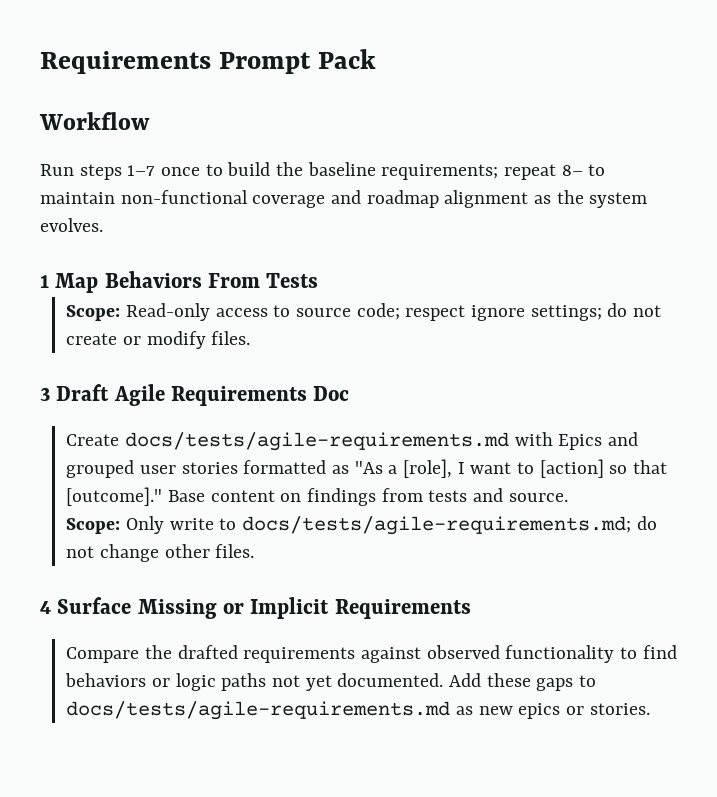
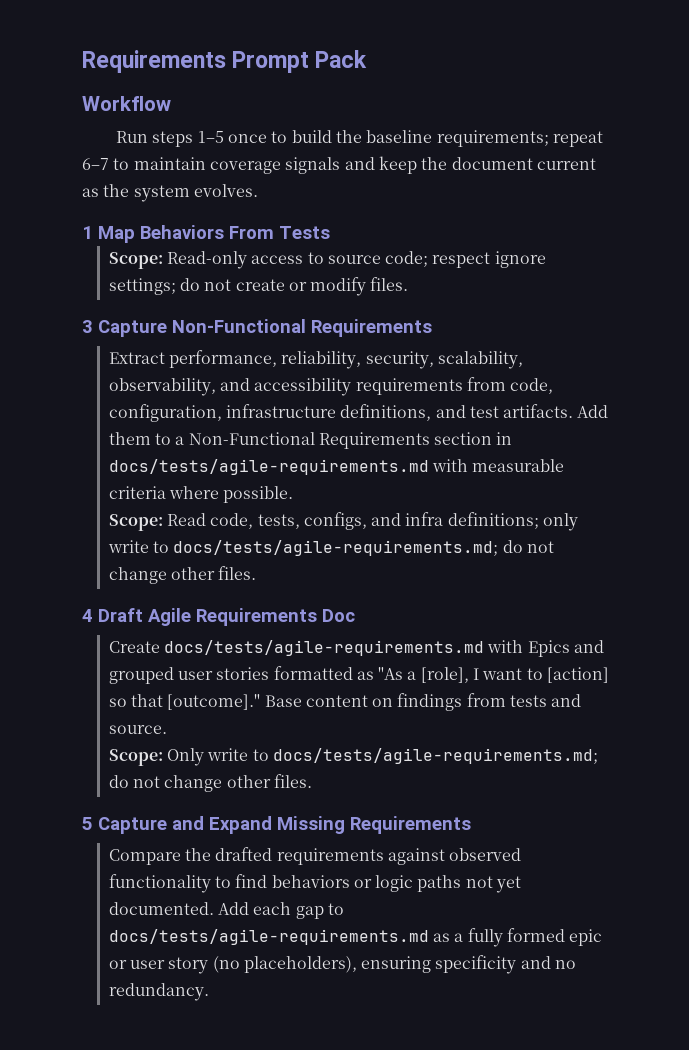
[127,165,156,176] 1–7 -> [197,131,224,143] 1–5
[561,165,583,176] 8– -> [82,158,109,170] 6–7
[120,190,529,208] non-functional coverage and roadmap alignment -> [209,156,596,174] coverage signals and keep the document current
(50, 394) none -> [98,319,432,337] [108,350,523,369] [108,377,554,396] [108,404,609,422] [108,432,513,449] [108,459,565,475] [108,486,294,503] [108,512,579,531] [107,540,554,556] [108,566,257,584] [82,609,93,622] Capture Non-Functional Requirements // Extract performance, reliability, security, scalability, observability, and accessibility requirements from code, configuration, infrastructure definitions, and test artifacts. Add them to a Non-Functional Requirements section in docs/tests/agile-requirements.md with measurable criteria where possible. // Scope: Read code, tests, configs, and infra definitions; only write to docs/tests/agile-requirements.md; do not change other files. // 4
[40,597,330,619] 4 Surface Missing or Implicit -> [82,816,345,834] 5 Capture and Expand Missing
[486,673,574,691] these gaps -> [253,902,324,919] each gap
[478,703,650,719] new epics or stories. -> [454,928,603,947] [108,955,577,974] [108,983,209,1001] a fully formed epic or user story (no placeholders), ensuring specificity and no redundancy.

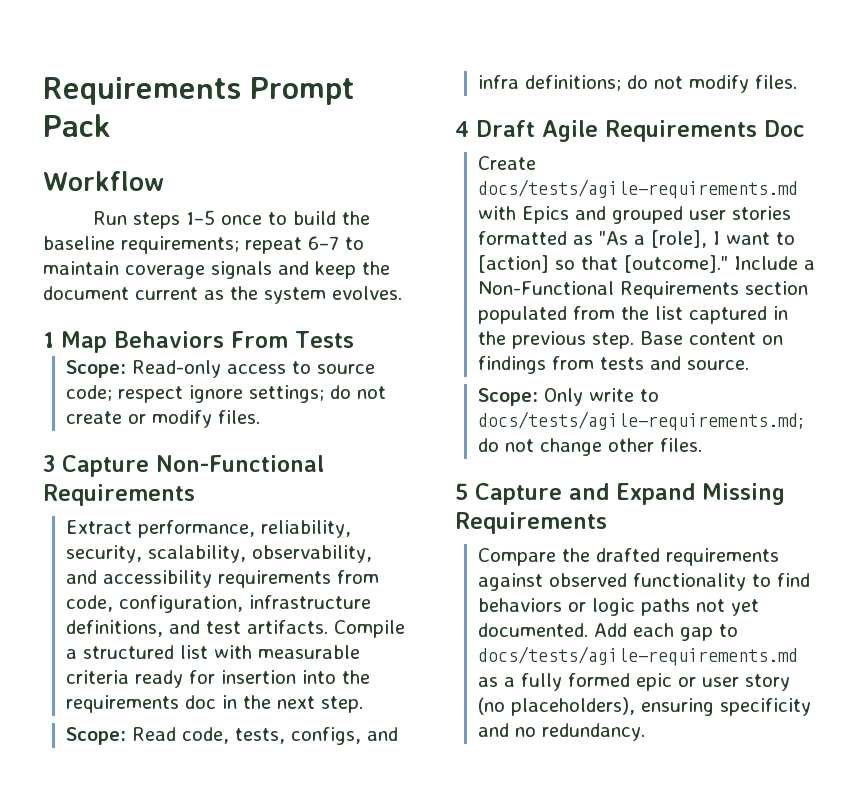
[577,405,609,418] [108,432,513,449] [108,459,565,475] [108,486,294,503] Add them to a Non-Functional Requirements section in docs/tests/agile-requirements.md with measurable criteria where possible. -> [334,620,406,638] [66,645,361,659] [66,670,371,688] [66,695,364,713] Compile a structured list with measurable criteria ready for insertion into the requirements doc in the next step.
[543,513,579,531] [107,540,554,556] [108,567,215,584] only write to docs/tests/agile-requirements.md; do not change other -> [627,75,750,93] do not modify
(261, 702) none -> [734,256,816,270] [478,281,809,299] [478,306,789,324] [478,331,635,349] Include a Non-Functional Requirements section populated from the list captured in the previous step.

